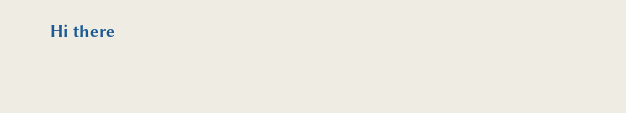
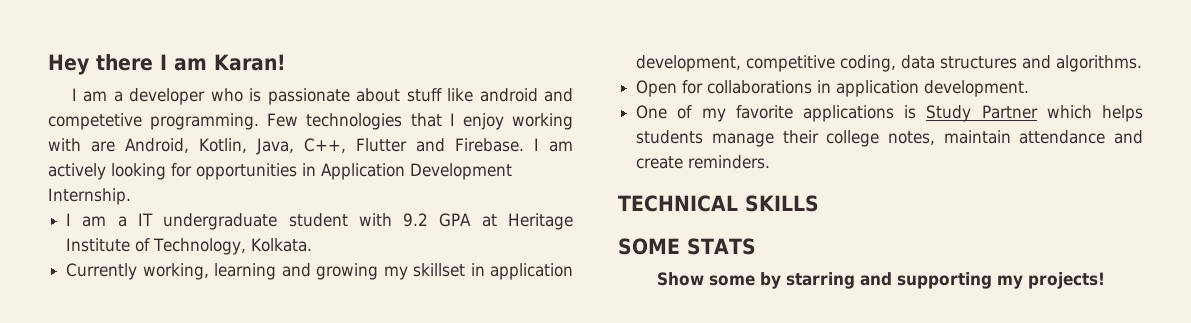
[50,24,115,37] Hi there -> [48,54,286,75] [71,88,574,105] [48,113,573,130] [48,138,573,155] [48,163,512,180] [48,188,131,205] [66,213,573,230] [66,238,313,255] [66,263,573,280] [636,55,1143,72] [636,80,1030,97] [636,105,1144,122] [636,130,1143,147] [636,155,771,169] [618,195,819,212] [618,238,756,255] [656,272,1105,289] Hey there I am Karan! // I am a developer who is passionate about stuff like android and competetive programming. Few technologies that I enjoy working with are Android, Kotlin, Java, C++, Flutter and Firebase. I am actively looking for opportunities in Application Development Internship. // I am a IT undergraduate student with 9.2 GPA at Heritage Institute of Technology, Kolkata. // Currently working, learning and growing my skillset in application development, competitive coding, data structures and algorithms. // Open for collaborations in application development. // One of my favorite applications is Study Partner which helps students manage their college notes, maintain attendance and create reminders. // TECHNICAL SKILLS // SOME STATS // Show some by starring and supporting my projects!

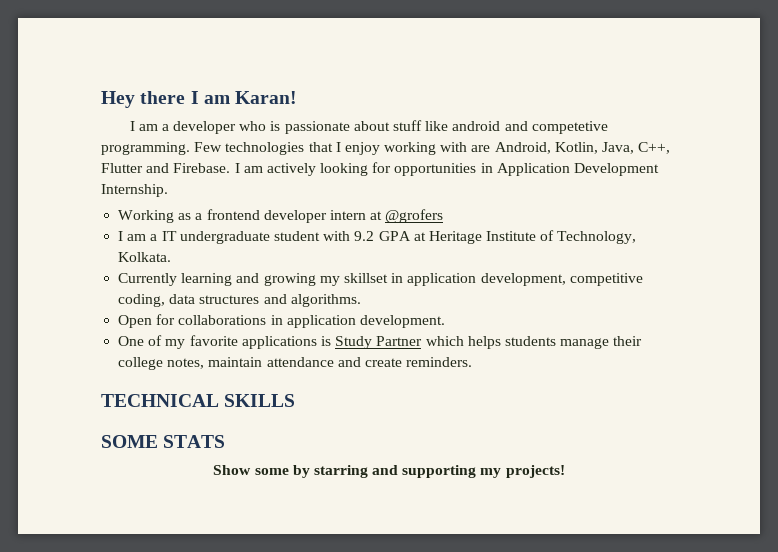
(131, 196) none -> [118,209,444,223] // Working as a frontend developer intern at @grofers
[142,263,209,280] working, -> (178, 279) none

